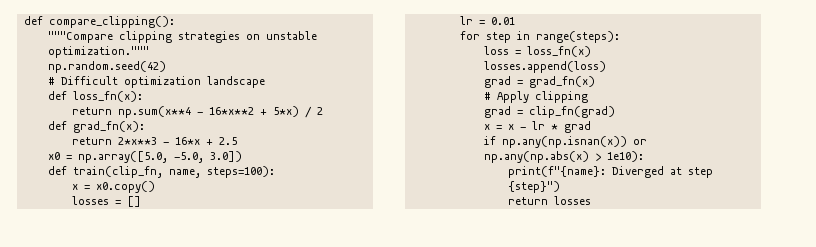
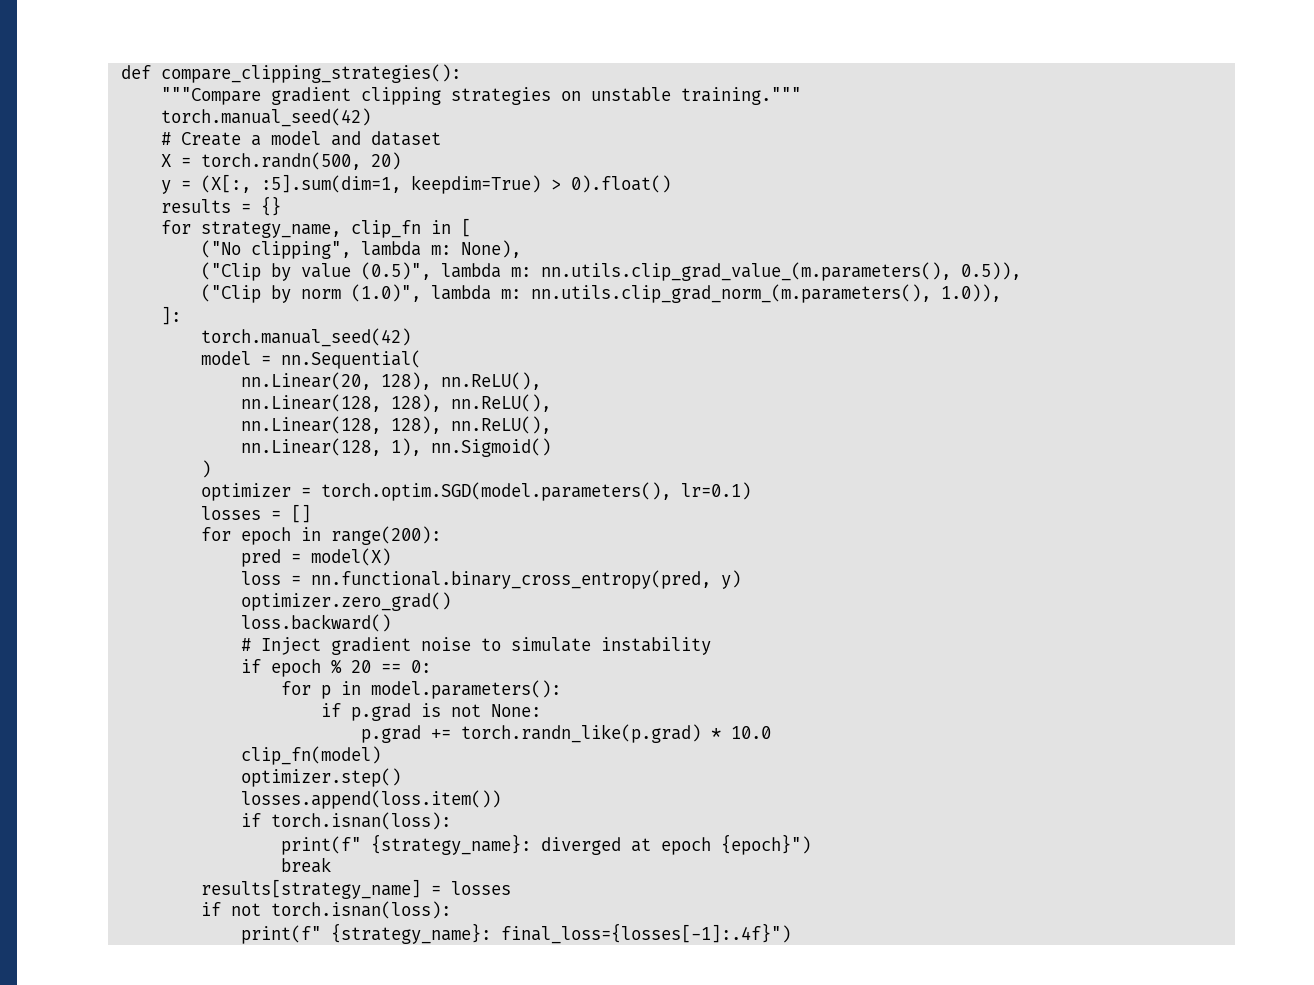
[23,16,175,28] def compare_clipping(): -> [120,64,461,83] def compare_clipping_strategies():
(113, 37) none -> [270,87,351,105] gradient
[47,46,149,58] [47,61,166,73] [47,76,265,88] [47,91,143,102] [71,106,323,118] [47,121,145,133] [71,137,237,145] [47,151,242,163] [47,166,275,178] [71,181,155,193] [71,196,141,207] [459,16,515,25] [459,31,620,43] [483,46,591,57] [483,61,606,73] [483,76,595,88] [483,91,588,103] [483,106,615,118] [483,121,591,133] [483,136,647,148] [483,151,644,163] [507,166,713,178] [507,181,560,193] [507,196,591,205] optimization.""" // np.random.seed(42) // # Difficult optimization landscape // def loss_fn(x): // return np.sum(x**4 - 16*x**2 + 5*x) / 2 // def grad_fn(x): // return 2*x**3 - 16*x + 2.5 // x0 = np.array([5.0, -5.0, 3.0]) // def train(clip_fn, name, steps=100): // x = x0.copy() // losses = [] // lr = 0.01 // for step in range(steps): // loss = loss_fn(x) // losses.append(loss) // grad = grad_fn(x) // # Apply clipping // grad = clip_fn(grad) // x = x - lr * grad // if np.any(np.isnan(x)) or np.any(np.abs(x) > 1e10): // print(f"{name}: Diverged at step {step}") // return losses -> [680,87,801,105] [160,108,371,127] [160,131,441,146] [160,152,401,170] [160,174,671,194] [160,196,281,216] [160,218,471,238] [200,240,521,259] [200,262,1021,281] [200,284,1001,303] [160,306,181,325] [200,328,411,347] [200,350,421,369] [240,372,541,390] [240,394,551,412] [240,416,551,434] [240,438,551,457] [200,460,211,478] [200,482,751,501] [200,504,311,523] [200,526,441,545] [240,548,391,567] [240,570,741,589] [240,592,451,611] [240,614,391,632] [240,637,711,655] [240,659,431,677] [280,680,561,699] [320,703,541,721] [360,724,771,743] [240,746,381,765] [240,768,401,787] [240,790,501,809] [240,812,451,830] [280,834,811,855] [280,857,331,873] [200,879,511,899] [200,901,451,919] [240,923,791,944] training.""" // torch.manual_seed(42) // # Create a model and dataset // X = torch.randn(500, 20) // y = (X[:, :5].sum(dim=1, keepdim=True) > 0).float() // results = {} // for strategy_name, clip_fn in [ // ("No clipping", lambda m: None), // ("Clip by value (0.5)", lambda m: nn.utils.clip_grad_value_(m.parameters(), 0.5)), // ("Clip by norm (1.0)", lambda m: nn.utils.clip_grad_norm_(m.parameters(), 1.0)), // ]: // torch.manual_seed(42) // model = nn.Sequential( // nn.Linear(20, 128), nn.ReLU(), // nn.Linear(128, 128), nn.ReLU(), // nn.Linear(128, 128), nn.ReLU(), // nn.Linear(128, 1), nn.Sigmoid() // ) // optimizer = torch.optim.SGD(model.parameters(), lr=0.1) // losses = [] // for epoch in range(200): // pred = model(X) // loss = nn.functional.binary_cross_entropy(pred, y) // optimizer.zero_grad() // loss.backward() // # Inject gradient noise to simulate instability // if epoch % 20 == 0: // for p in model.parameters(): // if p.grad is not None: // p.grad += torch.randn_like(p.grad) * 10.0 // clip_fn(model) // optimizer.step() // losses.append(loss.item()) // if torch.isnan(loss): // print(f" {strategy_name}: diverged at epoch {epoch}") // break // results[strategy_name] = losses // if not torch.isnan(loss): // print(f" {strategy_name}: final_loss={losses[-1]:.4f}")

